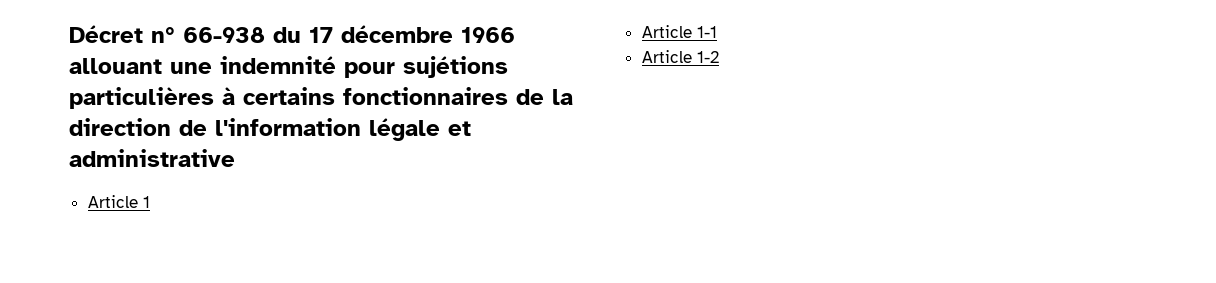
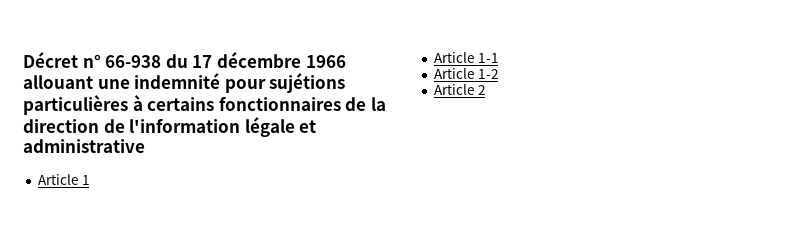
(719, 57) none -> [433,84,486,95] // Article 2

